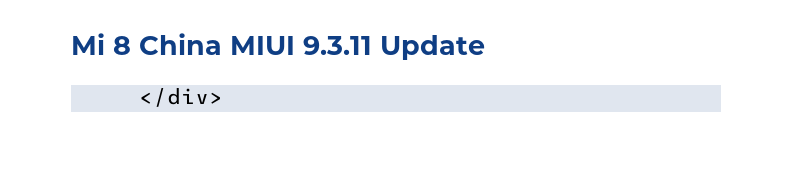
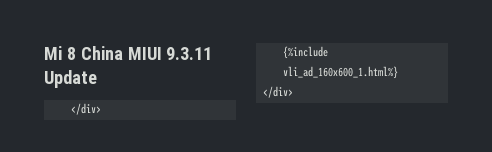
(223, 97) none -> [282,46,328,59] [282,66,398,79] [262,86,293,98] // {%include vli_ad_160x600_1.html%} // </div>

